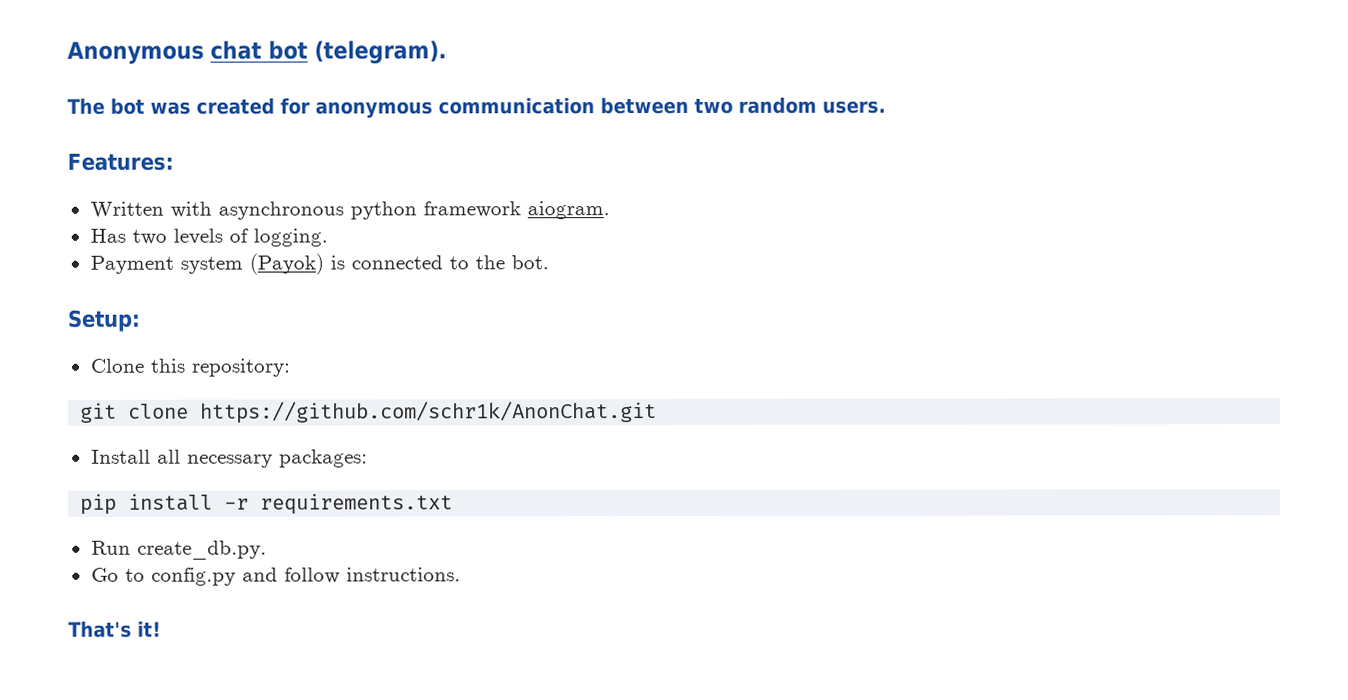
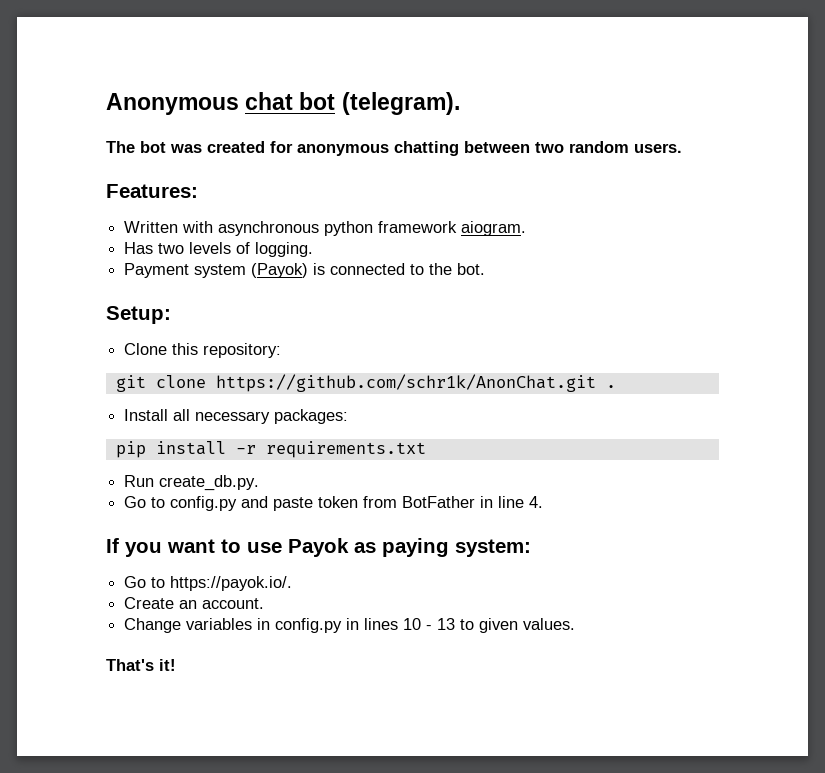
[438,97,595,115] communication -> [394,141,459,156] chatting
(658, 412) none -> [605,385,616,388] .
[283,567,461,584] follow instructions. -> [273,496,544,511] [106,538,531,557] [124,576,293,591] [124,597,265,609] [124,618,576,633] paste token from BotFather in line 4. // If you want to use Payok as paying system: // Go to https://payok.io/. // Create an account. // Change variables in config.py in lines 10 - 13 to given values.

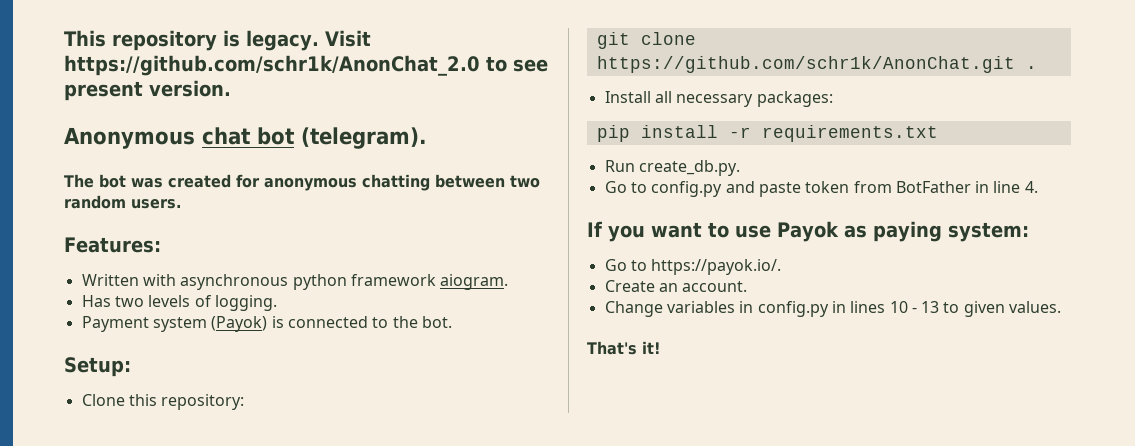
(106, 104) none -> [64,30,371,51] [64,55,548,76] [64,80,231,101] This repository is legacy. Visit https://github.com/schr1k/AnonChat_2.0 to see present version. //

